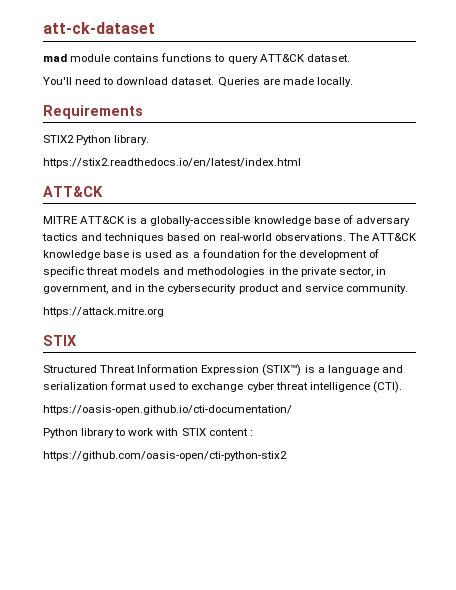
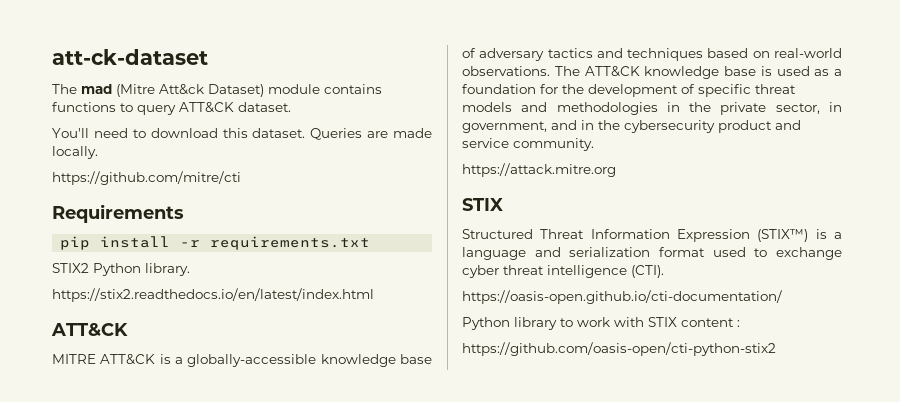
[43,54,67,62] mad -> [52,84,264,97] The mad (Mitre Att&ck Dataset)
(169, 81) none -> [222,128,248,138] this
(353, 82) none -> [52,171,241,185] // https://github.com/mitre/cti
(143, 112) none -> [60,236,371,250] // pip install -r requirements.txt

